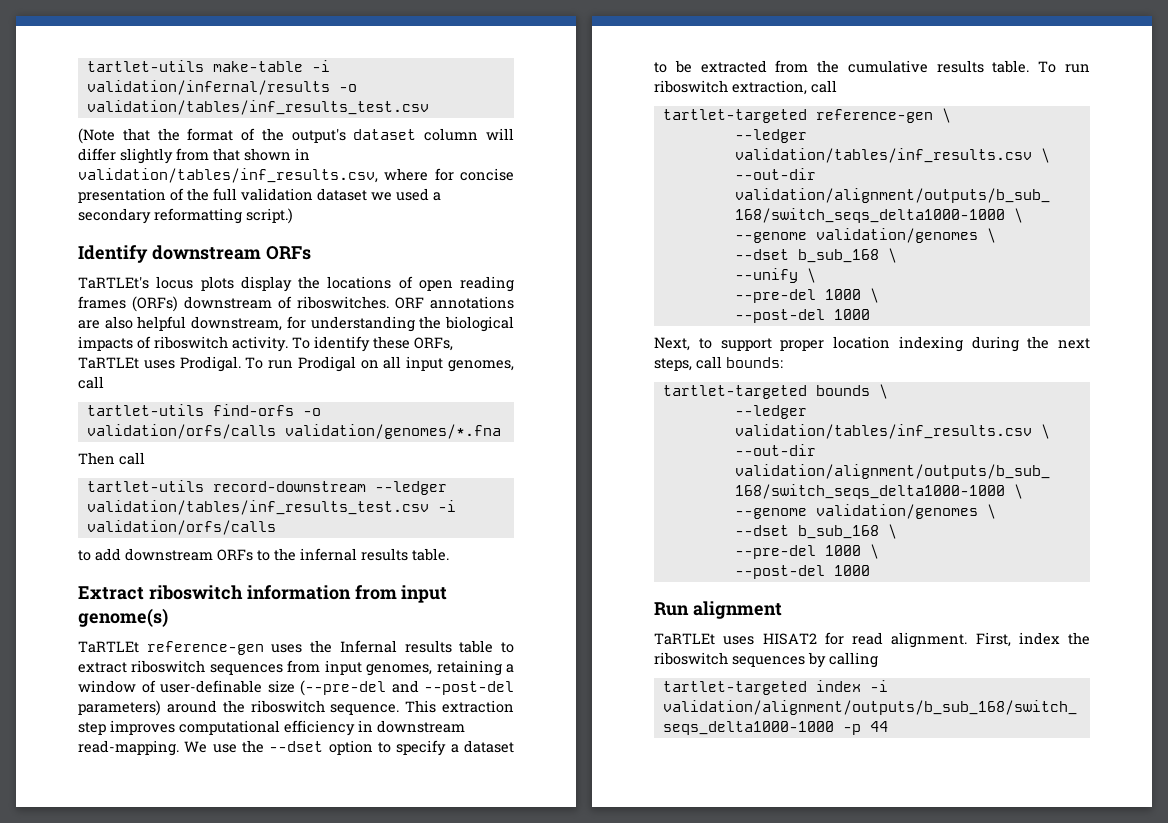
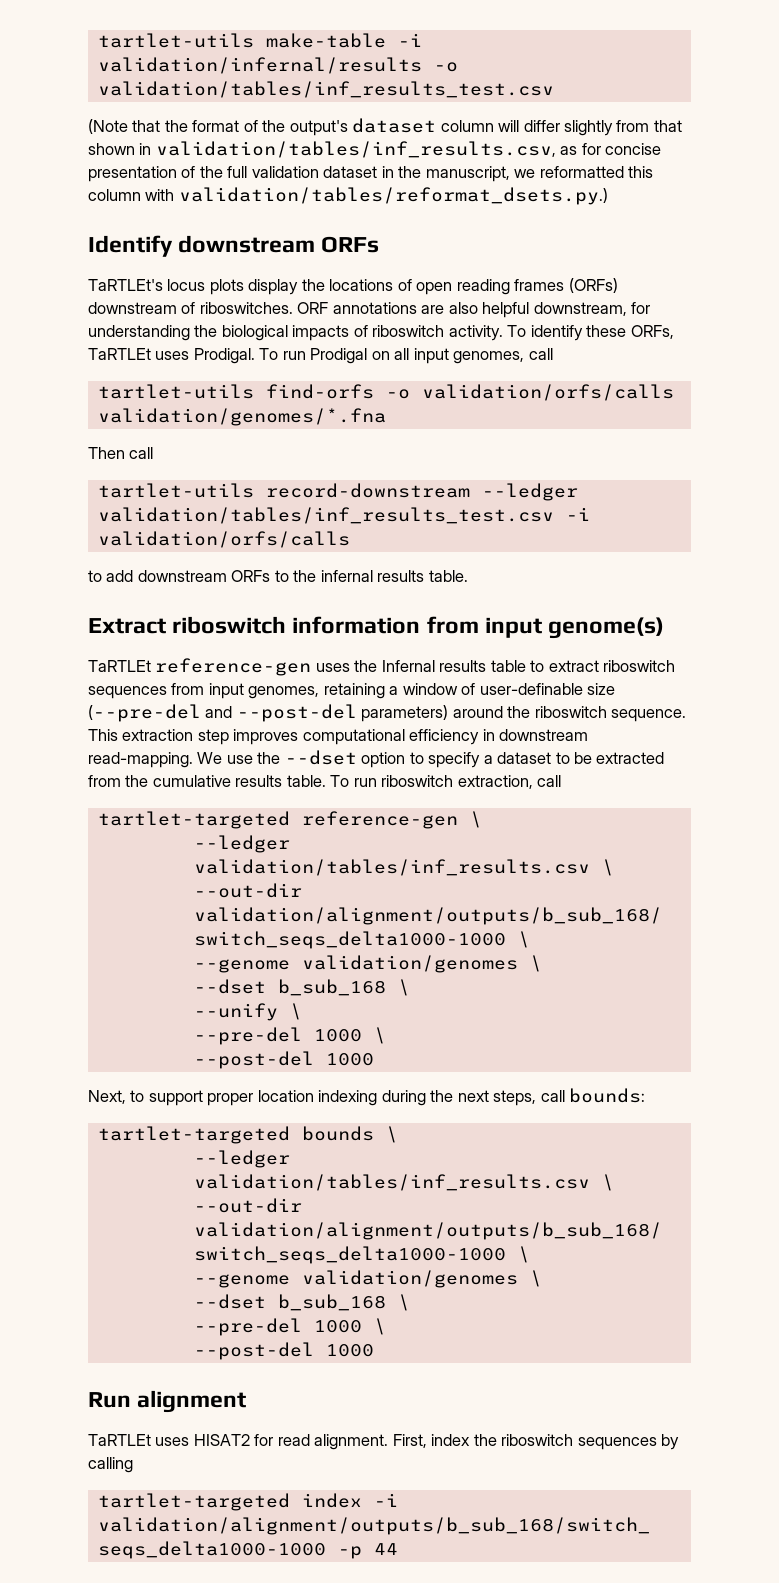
[384,168,429,181] where -> [560,146,578,155] as
[371,188,441,201] [78,208,293,224] we used a secondary reformatting script.) -> [381,166,654,182] [88,187,608,205] in the manuscript, we reformatted this column with validation/tables/reformat_dsets.py.)

